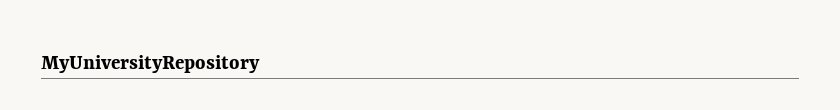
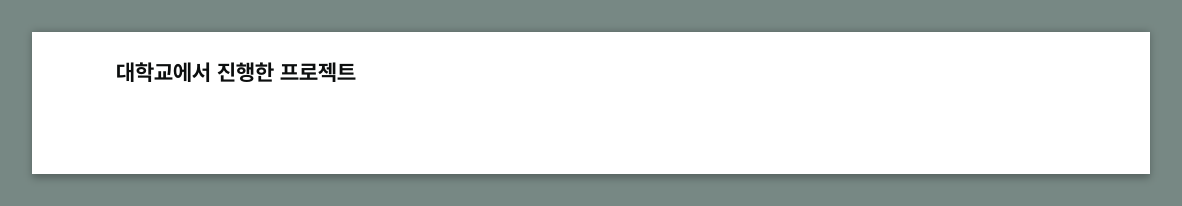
[41,55,260,73] MyUniversityRepository -> [116,62,356,83] 대학교에서 진행한 프로젝트

